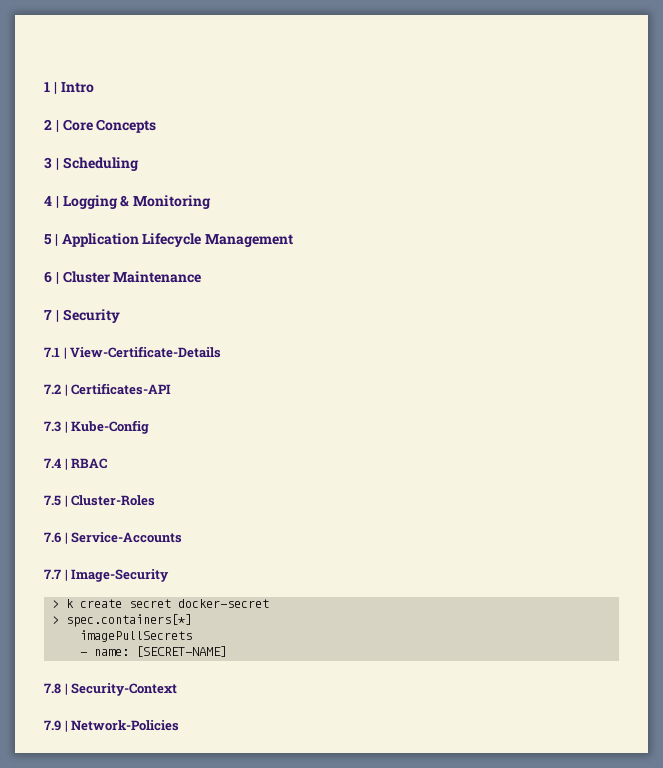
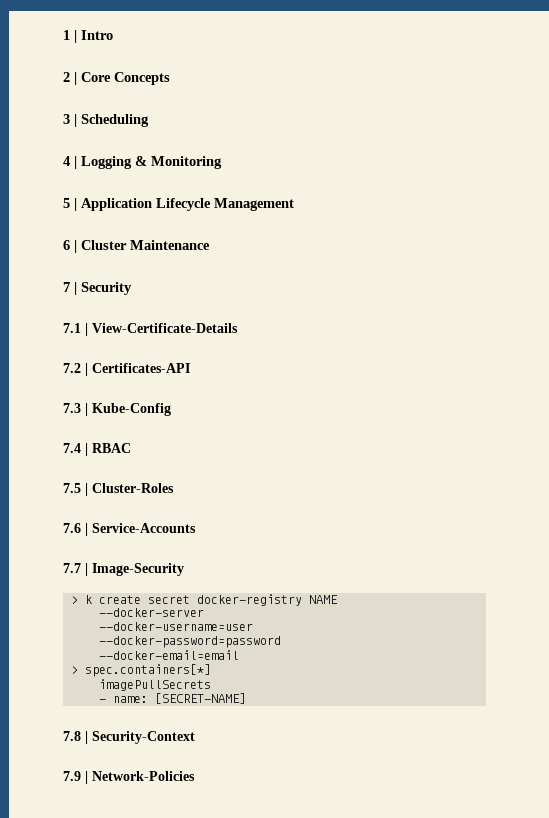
[178,599,270,608] docker-secret -> [197,594,339,606] [99,608,205,617] [99,622,254,631] [99,636,282,648] [99,650,240,660] docker-registry NAME // --docker-server // --docker-username=user // --docker-password=password // --docker-email=email

